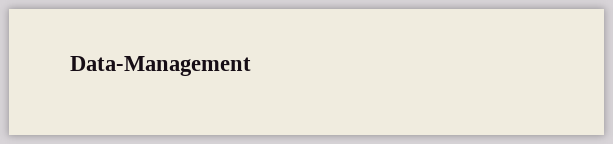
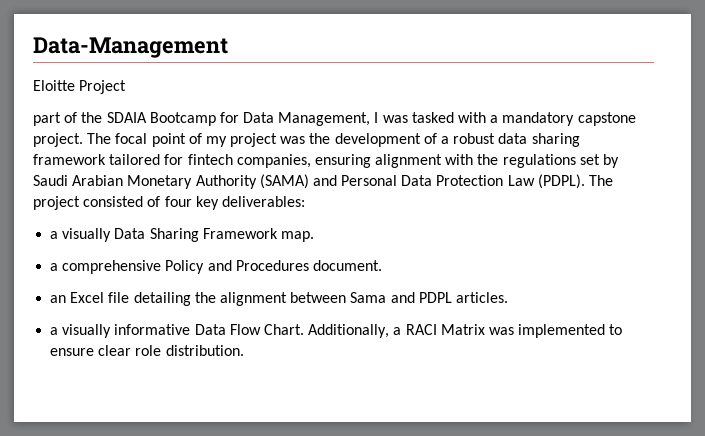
(251, 66) none -> [33,80,127,94] [33,112,636,126] [33,133,580,147] [33,154,620,168] [33,174,614,189] [33,196,305,210] [50,228,314,242] [50,260,382,274] [50,292,508,306] [50,324,623,338] [50,345,244,356] // Eloitte Project // part of the SDAIA Bootcamp for Data Management, I was tasked with a mandatory capstone project. The focal point of my project was the development of a robust data sharing framework tailored for fintech companies, ensuring alignment with the regulations set by Saudi Arabian Monetary Authority (SAMA) and Personal Data Protection Law (PDPL). The project consisted of four key deliverables: // a visually Data Sharing Framework map. // a comprehensive Policy and Procedures document. // an Excel file detailing the alignment between Sama and PDPL articles. // a visually informative Data Flow Chart. Additionally, a RACI Matrix was implemented to ensure clear role distribution.

